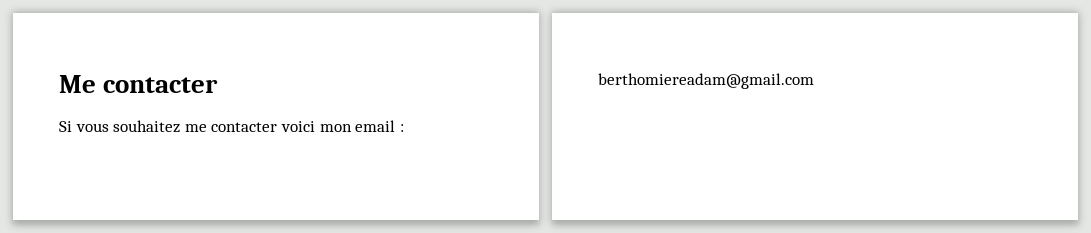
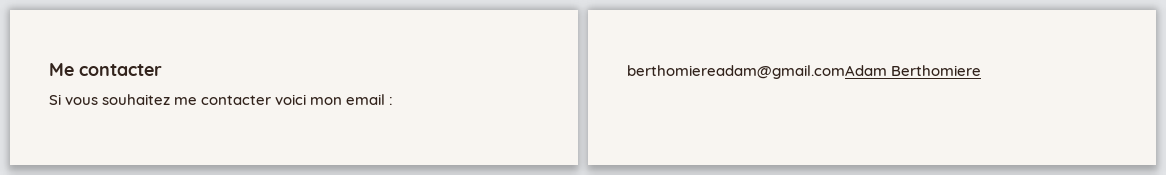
[598,73,814,89] berthomiereadam@gmail.com -> [627,65,982,79] berthomiereadam@gmail.comAdam Berthomiere

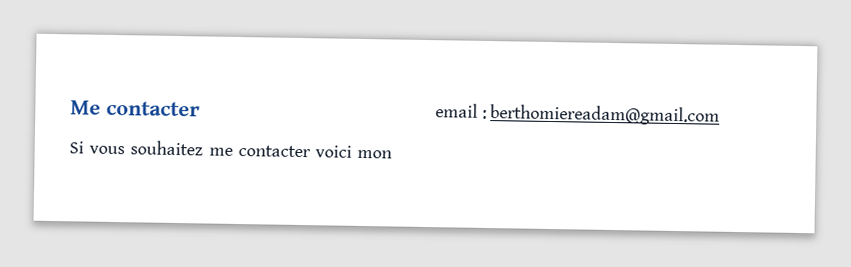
[627,65,982,79] berthomiereadam@gmail.comAdam Berthomiere -> [490,104,721,126] berthomiereadam@gmail.com

